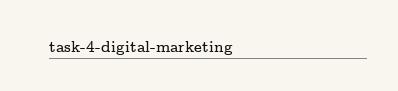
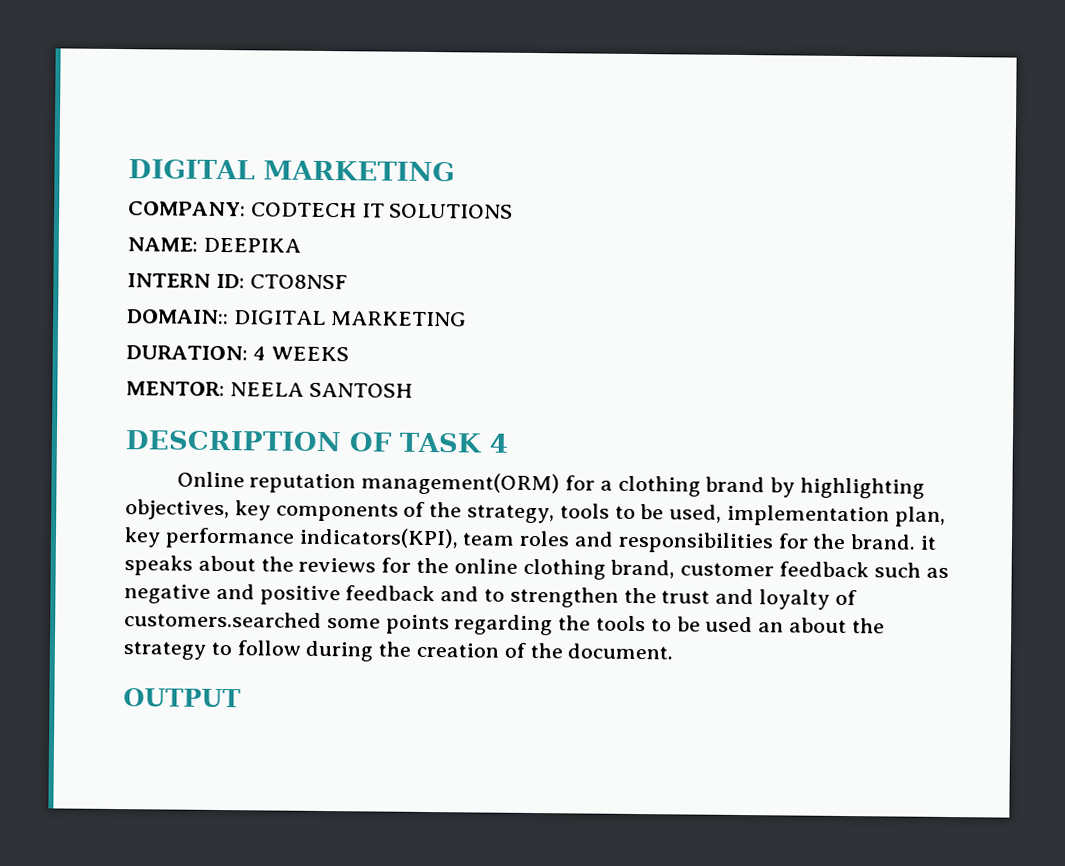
[49,41,233,55] task-4-digital-marketing -> [128,159,455,182] [128,201,514,219] [127,237,301,253] [127,273,348,290] [127,309,467,327] [126,345,349,362] [126,381,413,398] [125,430,508,453] [176,471,926,499] [125,499,946,527] [124,527,938,554] [124,555,949,580] [124,583,857,610] [124,611,885,636] [123,640,674,662] [123,688,241,708] DIGITAL MARKETING // COMPANY: CODTECH IT SOLUTIONS // NAME: DEEPIKA // INTERN ID: CTO8NSF // DOMAIN:: DIGITAL MARKETING // DURATION: 4 WEEKS // MENTOR: NEELA SANTOSH // DESCRIPTION OF TASK 4 // Online reputation management(ORM) for a clothing brand by highlighting objectives, key components of the strategy, tools to be used, implementation plan, key performance indicators(KPI), team roles and responsibilities for the brand. it speaks about the reviews for the online clothing brand, customer feedback such as negative and positive feedback and to strengthen the trust and loyalty of customers.searched some points regarding the tools to be used an about the strategy to follow during the creation of the document. // OUTPUT

